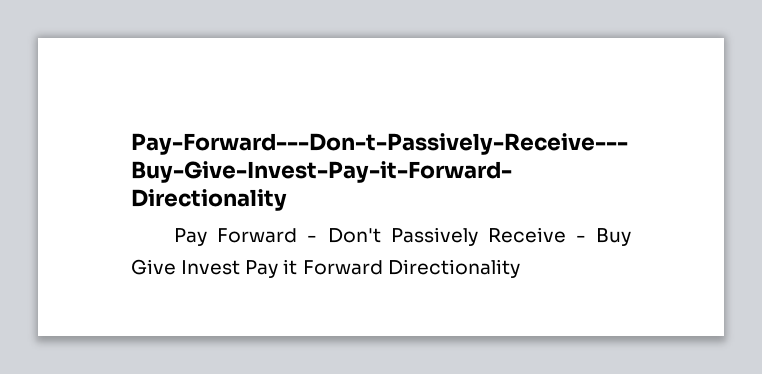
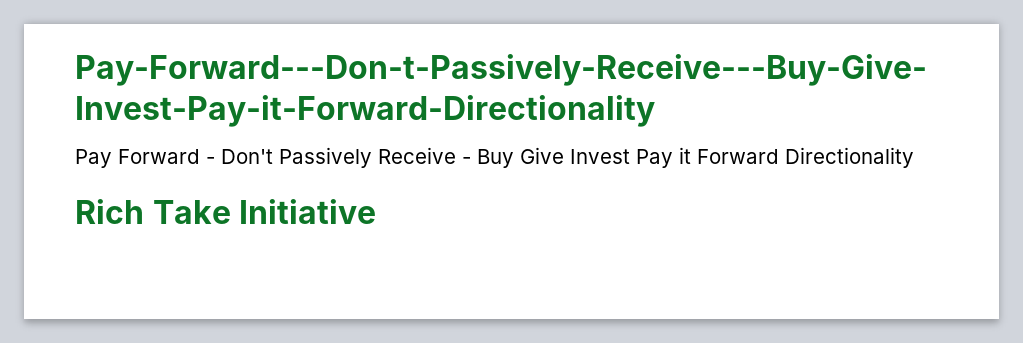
(520, 268) none -> [75,199,377,224] // Rich Take Initiative

